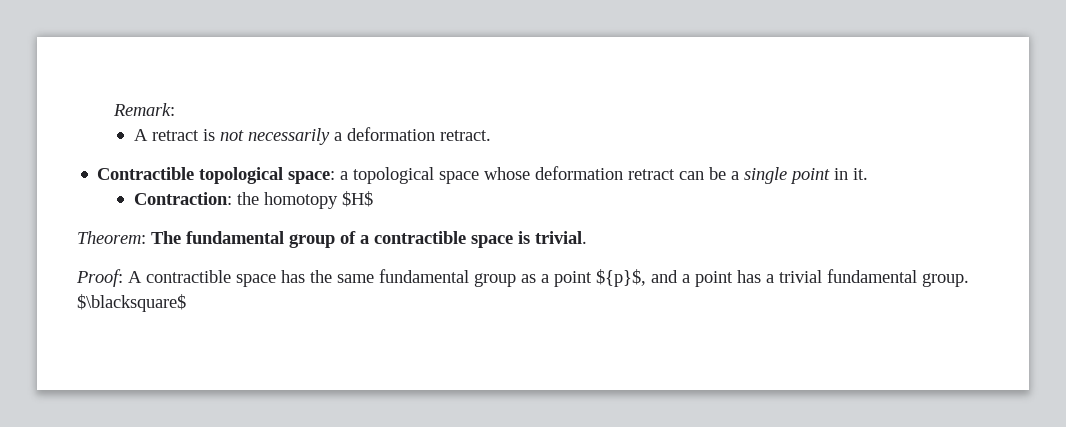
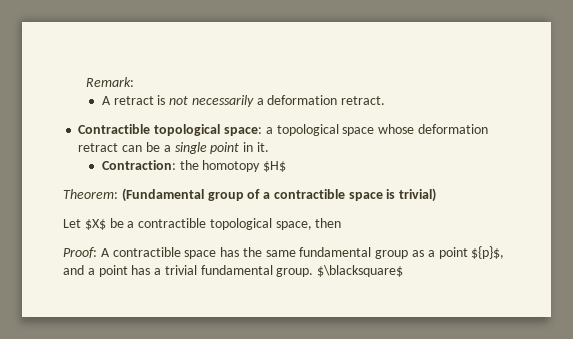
[151,231,284,244] The fundamental -> [121,188,204,202] (Fundamental
[535,231,587,244] trivial. -> [399,188,437,202] [63,218,342,230] trivial) // Let $X$ be a contractible topological space, then

